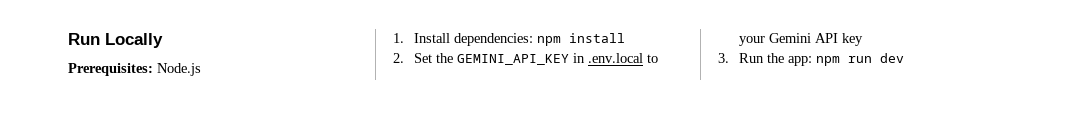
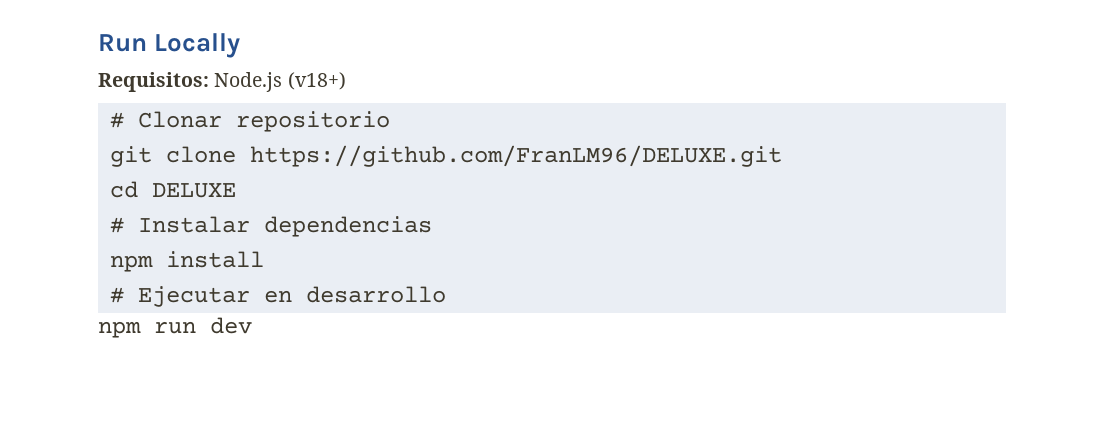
[68,63,153,76] Prerequisites: -> [98,72,209,92] Requisitos:
[393,33,626,46] [393,53,659,65] [739,33,864,46] [718,53,813,66] // 1. Install dependencies: npm install // 2. Set the GEMINI_API_KEY in .env.local to your Gemini API key // 3. Run the app: -> [287,72,346,90] [109,111,390,132] [109,145,782,167] [109,181,236,198] [109,216,432,237] [109,251,264,272] [109,286,446,307] (v18+) // # Clonar repositorio // git clone https://github.com/FranLM96/DELUXE.git // cd DELUXE // # Instalar dependencias // npm install // # Ejecutar en desarrollo //

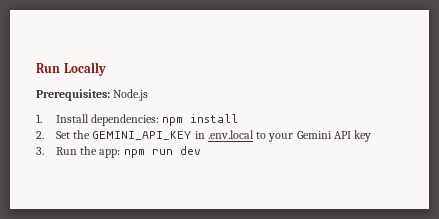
[98,72,209,92] Requisitos: -> [36,89,110,101] Prerequisites:
[287,72,346,90] [109,111,390,132] [109,145,782,167] [109,181,236,198] [109,216,432,237] [109,251,264,272] [109,286,446,307] (v18+) // # Clonar repositorio // git clone https://github.com/FranLM96/DELUXE.git // cd DELUXE // # Instalar dependencias // npm install // # Ejecutar en desarrollo // -> [36,114,239,126] [36,130,372,142] [36,146,121,158] // 1. Install dependencies: npm install // 2. Set the GEMINI_API_KEY in .env.local to your Gemini API key // 3. Run the app:

